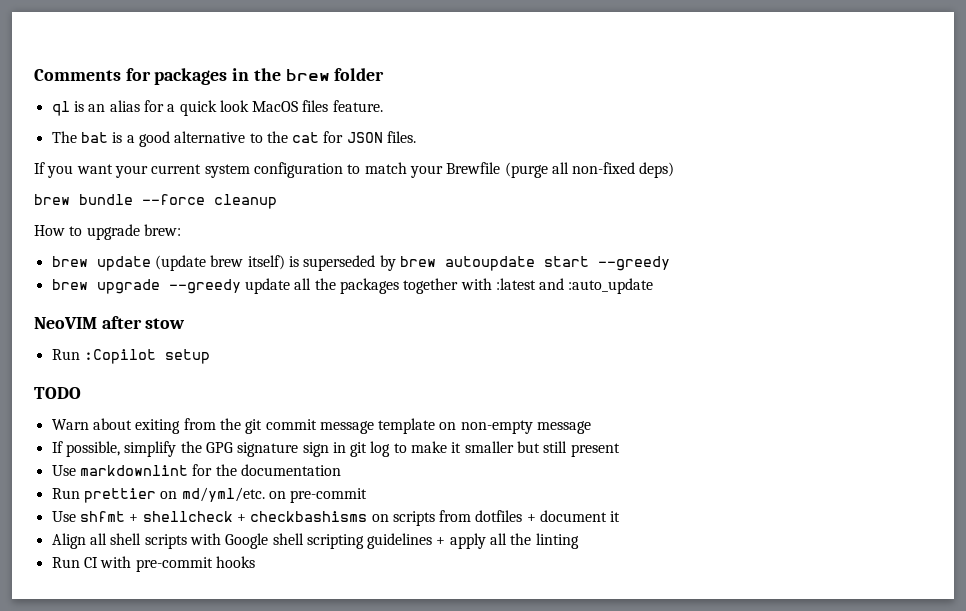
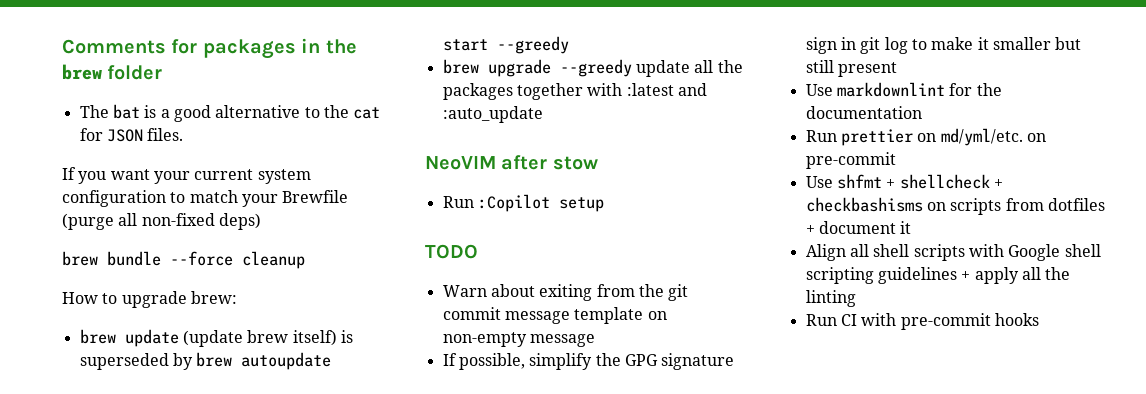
[51,100,383,116] // ql is an alias for a quick look MacOS files feature. -> (163, 72) none

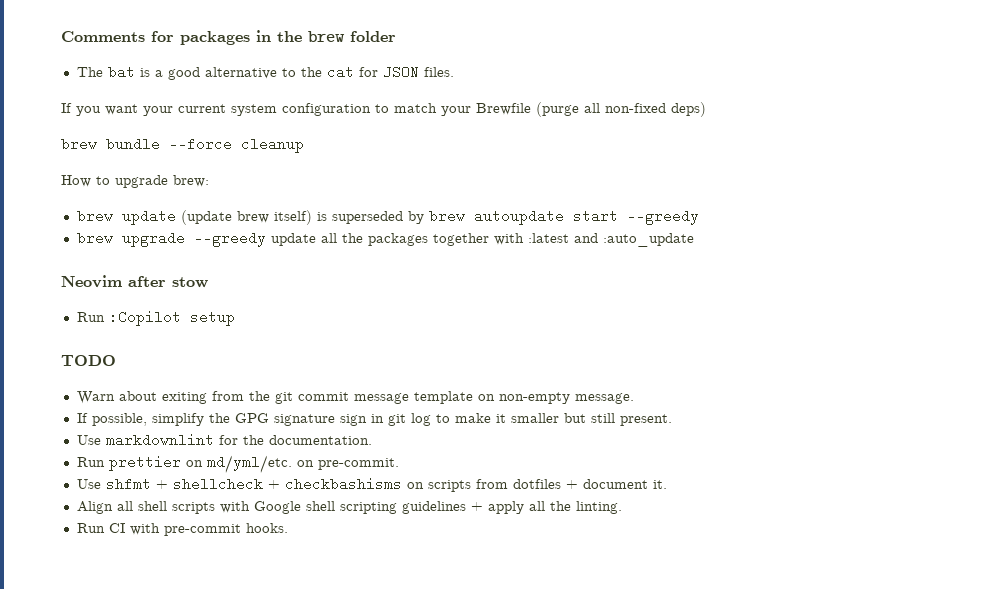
[425,156,496,170] NeoVIM -> [61,275,122,288] Neovim
[529,334,595,347] message -> [574,393,634,404] message.
[837,62,897,77] present -> [619,414,672,426] present.
[805,106,922,119] documentation -> [268,435,372,445] documentation.
[805,152,896,169] pre-commit -> [317,458,399,470] pre-commit.
[900,221,912,234] it -> [652,480,667,489] it.
[805,290,856,307] linting -> [575,501,622,514] linting.
[994,313,1039,326] hooks -> [245,523,288,533] hooks.

